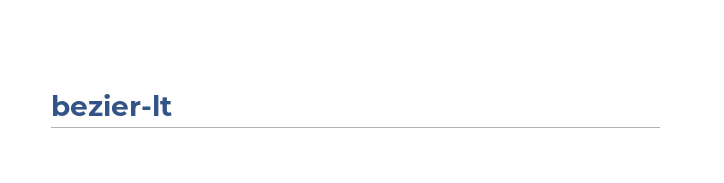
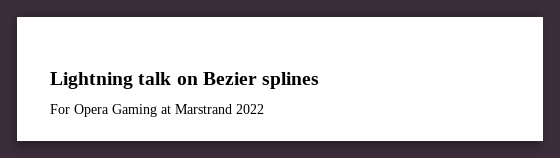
[51,94,172,116] bezier-lt -> [50,72,320,89] [50,104,264,117] Lightning talk on Bezier splines // For Opera Gaming at Marstrand 2022

